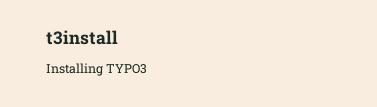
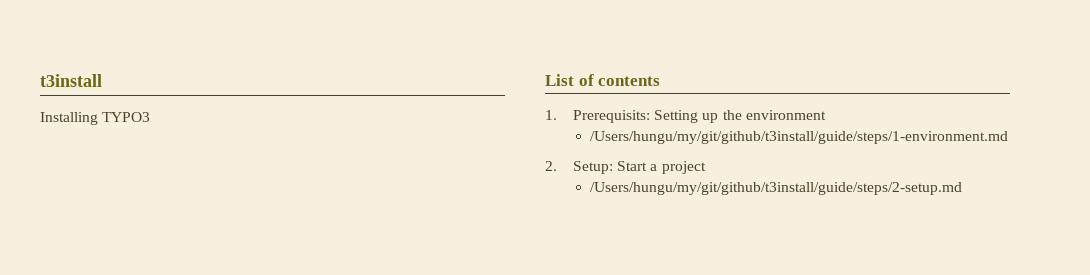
(148, 69) none -> [545,74,661,86] [545,110,826,123] [590,131,1009,144] [545,161,706,174] [590,182,963,195] // List of contents // 1. Prerequisits: Setting up the environment // /Users/hungu/my/git/github/t3install/guide/steps/1-environment.md // 2. Setup: Start a project // /Users/hungu/my/git/github/t3install/guide/steps/2-setup.md

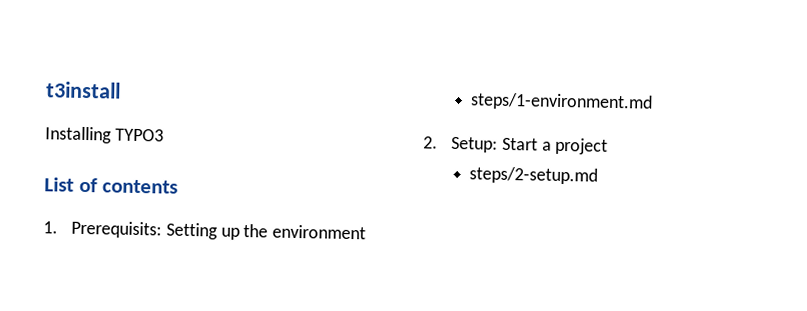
[590,131,1009,144] /Users/hungu/my/git/github/t3install/guide/steps/1-environment.md -> [470,92,654,112] steps/1-environment.md
[590,182,963,195] /Users/hungu/my/git/github/t3install/guide/steps/2-setup.md -> [469,166,599,185] steps/2-setup.md

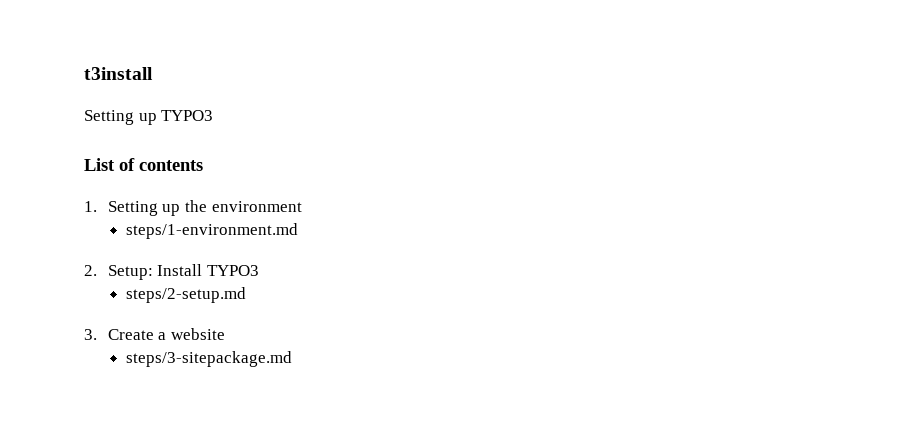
[45,126,112,144] Installing -> [84,110,157,125] Setting up
[71,220,163,239] Prerequisits: -> (97, 206) none
[501,137,609,155] [469,166,599,185] Start a project // steps/2-setup.md -> [157,264,259,276] [126,287,247,303] [84,328,225,340] [126,351,293,367] Install TYPO3 // steps/2-setup.md // 3. Create a website // steps/3-sitepackage.md

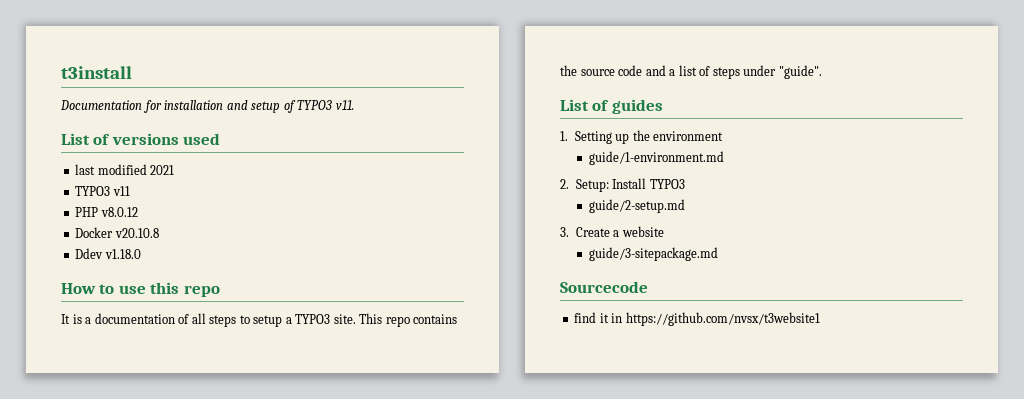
[84,110,214,125] [84,158,203,171] Setting up TYPO3 // List of contents -> [60,100,354,113] [61,133,221,145] [75,164,175,175] [75,186,130,196] [75,207,138,217] [75,227,159,238] [75,248,141,259] [61,282,220,297] [61,313,458,327] [560,65,822,79] [560,99,663,114] Documentation for installation and setup of TYPO3 v11. // List of versions used // last modified 2021 // TYPO3 v11 // PHP v8.0.12 // Docker v20.10.8 // Ddev v1.18.0 // How to use this repo // It is a documentation of all steps to setup a TYPO3 site. This repo contains the source code and a list of steps under "guide". // List of guides
[126,223,299,239] steps/1-environment.md -> [588,151,724,165] guide/1-environment.md
[126,287,247,303] steps/2-setup.md -> [588,199,685,213] guide/2-setup.md
[126,351,293,367] steps/3-sitepackage.md -> [588,247,718,261] [560,281,648,293] [574,312,820,326] guide/3-sitepackage.md // Sourcecode // find it in https://github.com/nvsx/t3website1

